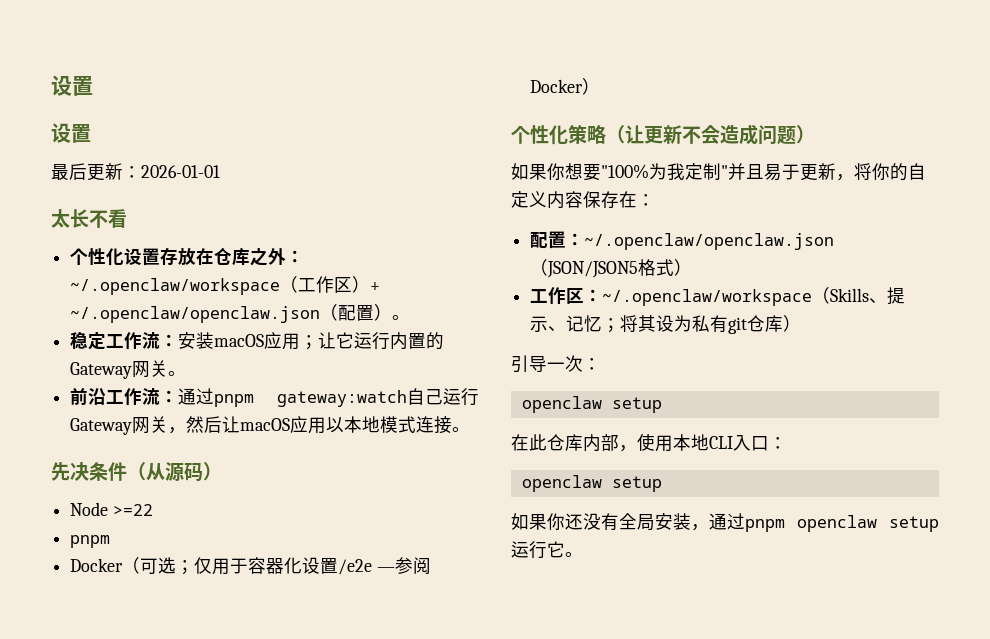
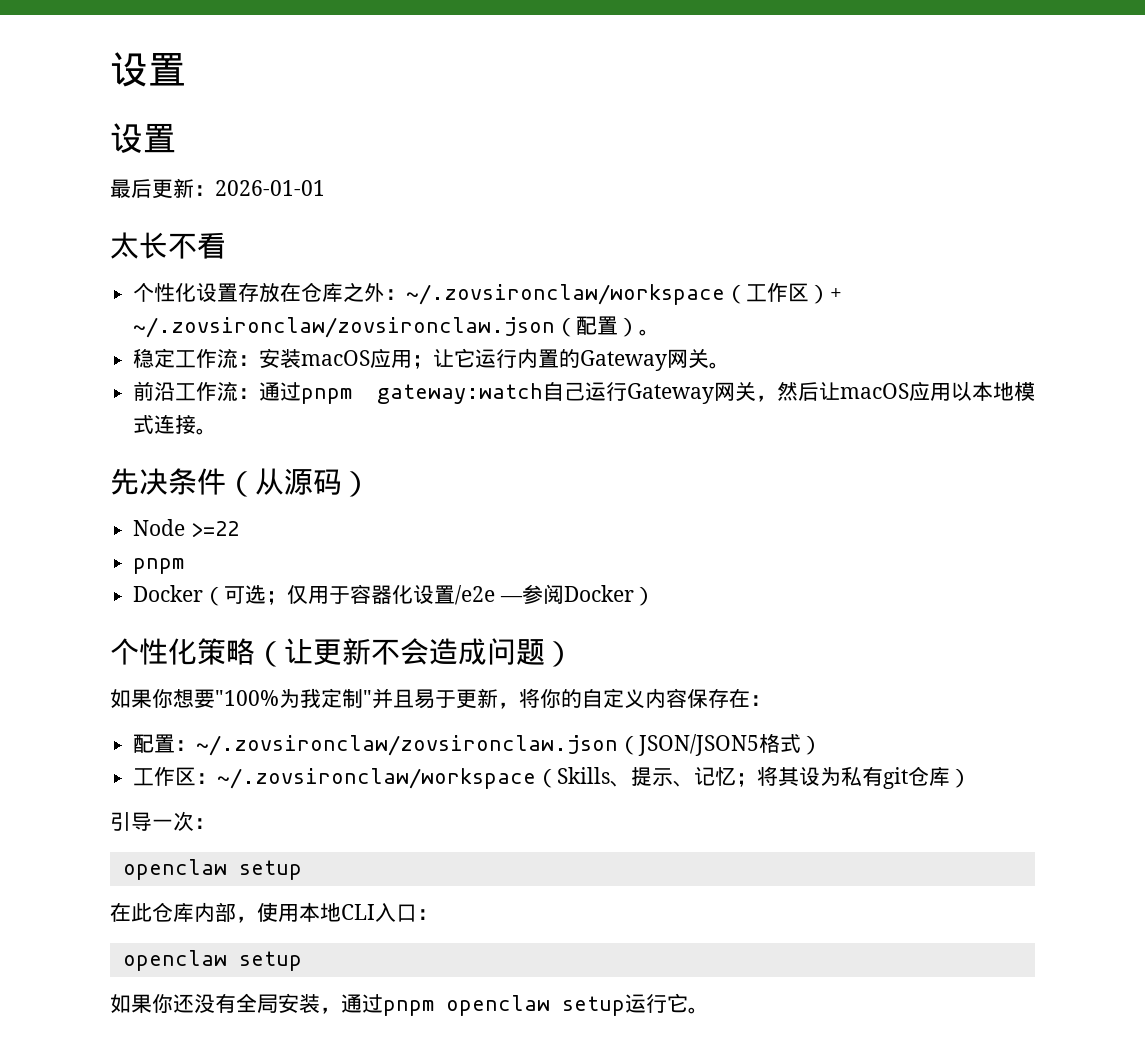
[70,278,281,295] ~/.openclaw/workspace -> [406,284,726,305] ~/.zovsironclaw/workspace
[70,306,321,323] ~/.openclaw/openclaw.json -> [133,317,556,338] ~/.zovsironclaw/zovsironclaw.json
[584,233,835,250] ~/.openclaw/openclaw.json -> [196,735,619,756] ~/.zovsironclaw/zovsironclaw.json
[602,289,813,306] ~/.openclaw/workspace -> [217,768,537,789] ~/.zovsironclaw/workspace

